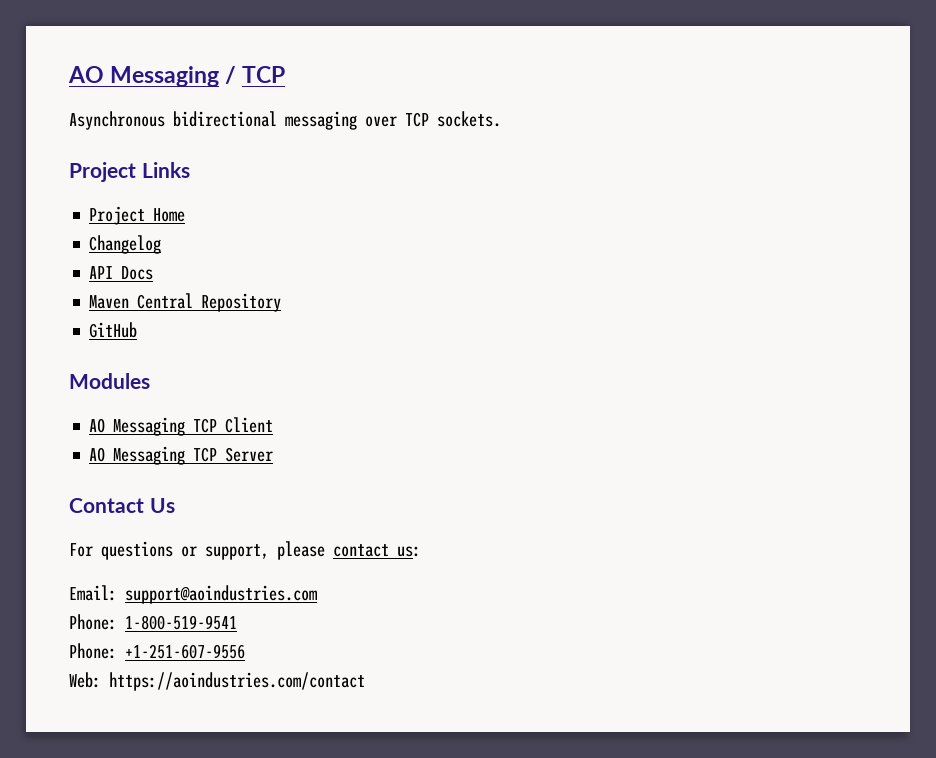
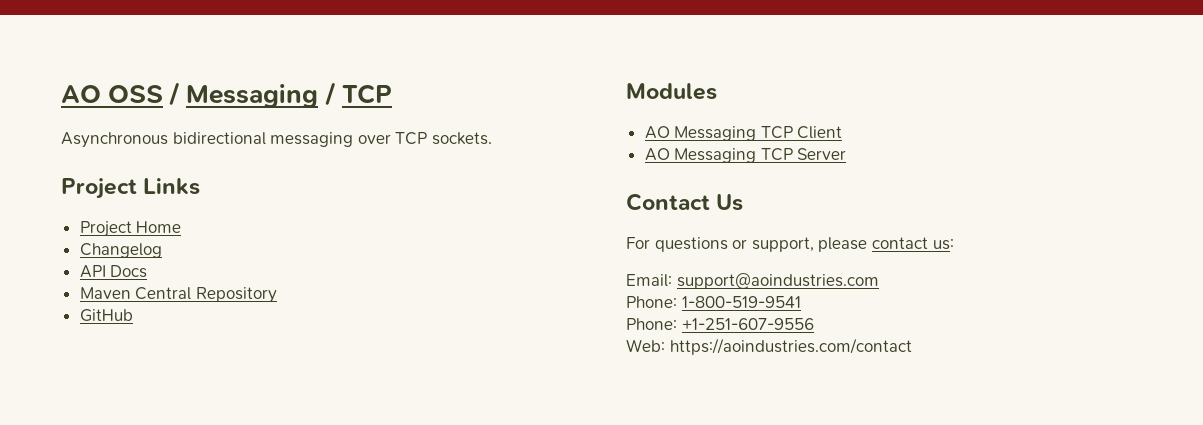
[68,66,104,83] AO -> [61,82,181,106] AO OSS /

